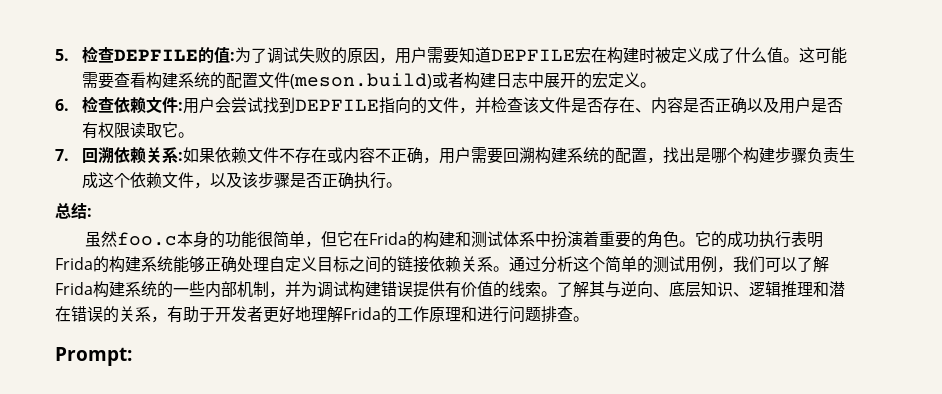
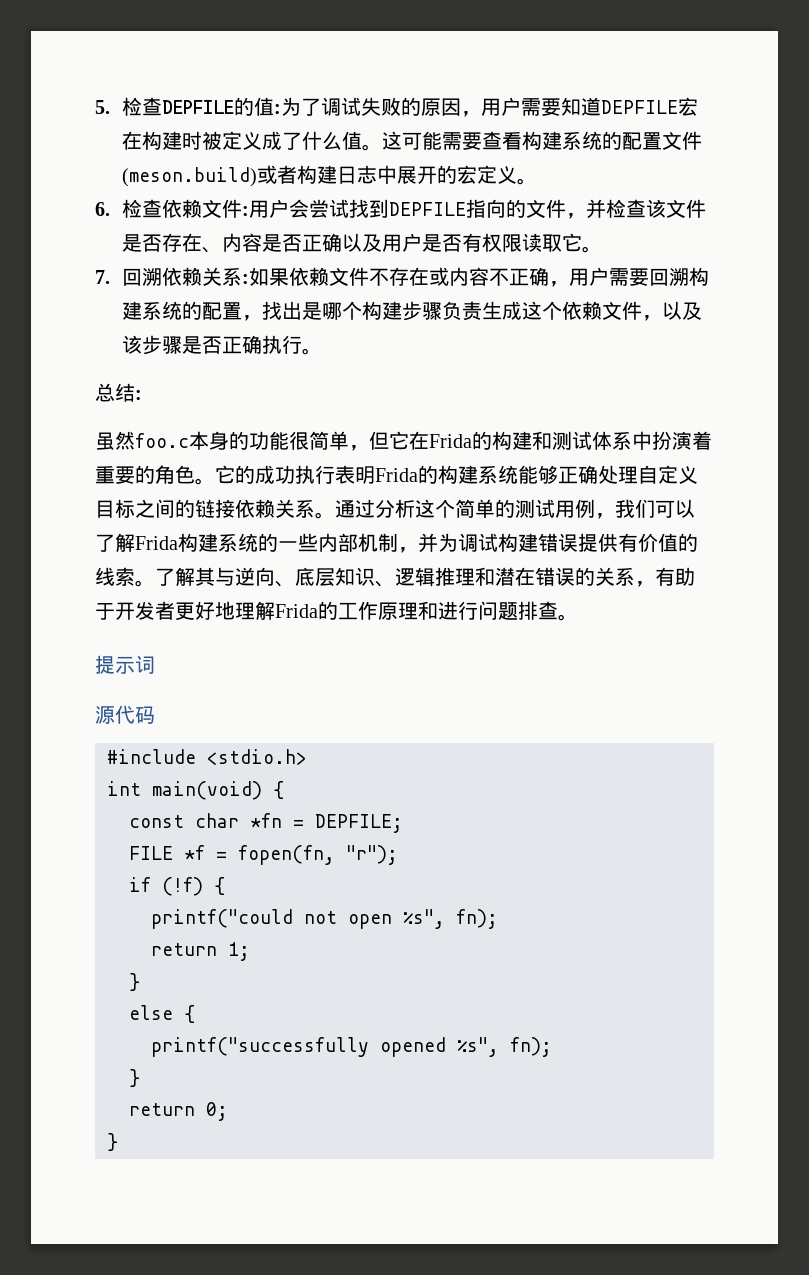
[55,347,132,366] Prompt: -> [95,655,155,674] [95,705,155,724] [107,749,307,765] [107,781,284,800] [129,813,403,833] [129,845,398,865] [129,877,225,896] [151,909,498,929] [151,942,250,961] [129,973,140,991] [129,1005,195,1023] [151,1037,552,1057] [129,1069,140,1087] [129,1102,228,1121] [107,1133,118,1151] 提示词 // 源代码 // #include <stdio.h> // int main(void) { // const char *fn = DEPFILE; // FILE *f = fopen(fn, "r"); // if (!f) { // printf("could not open %s", fn); // return 1; // } // else { // printf("successfully opened %s", fn); // } // return 0; // }

